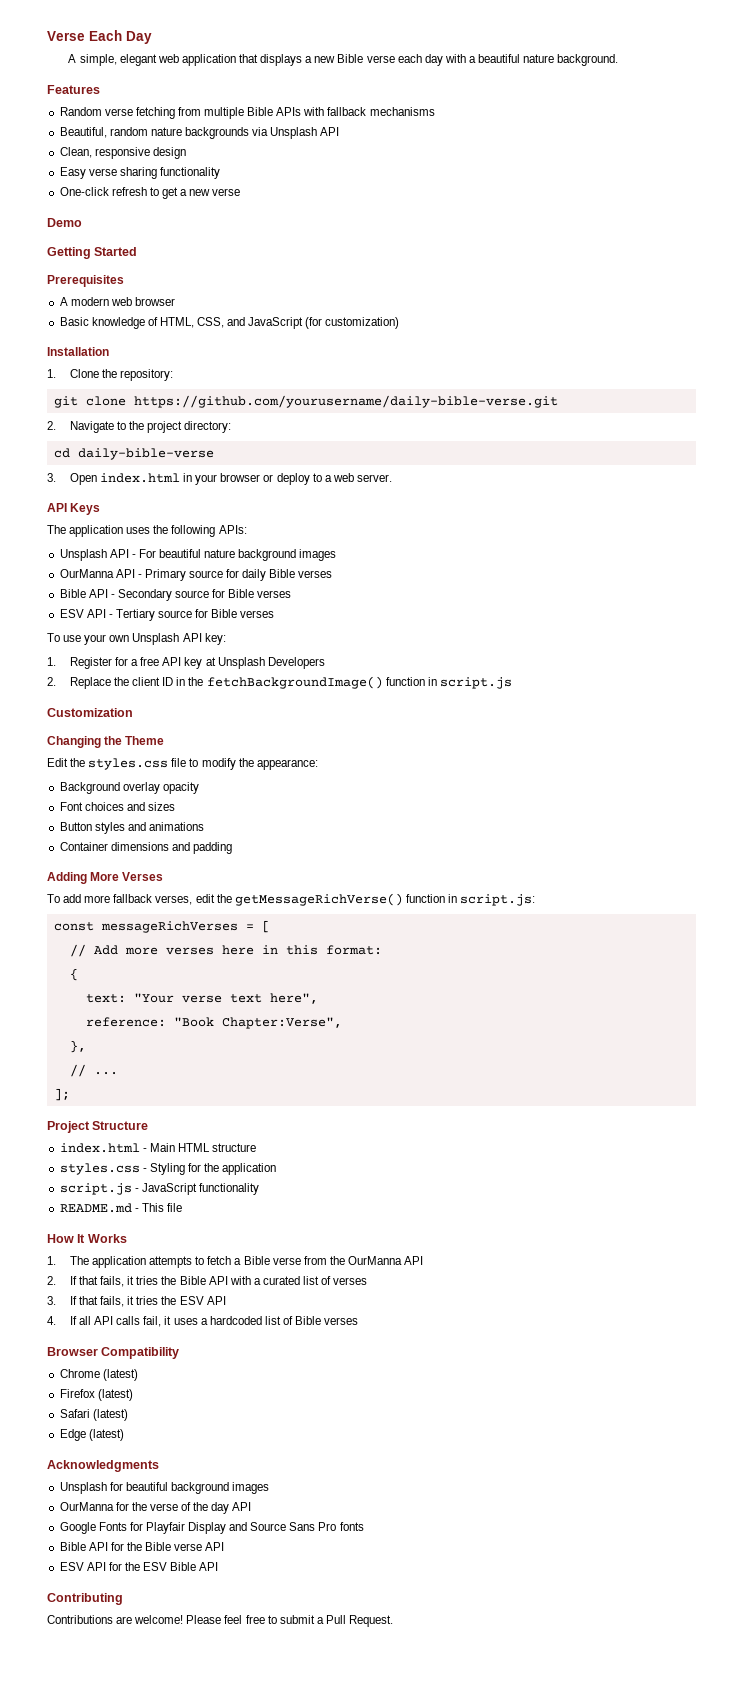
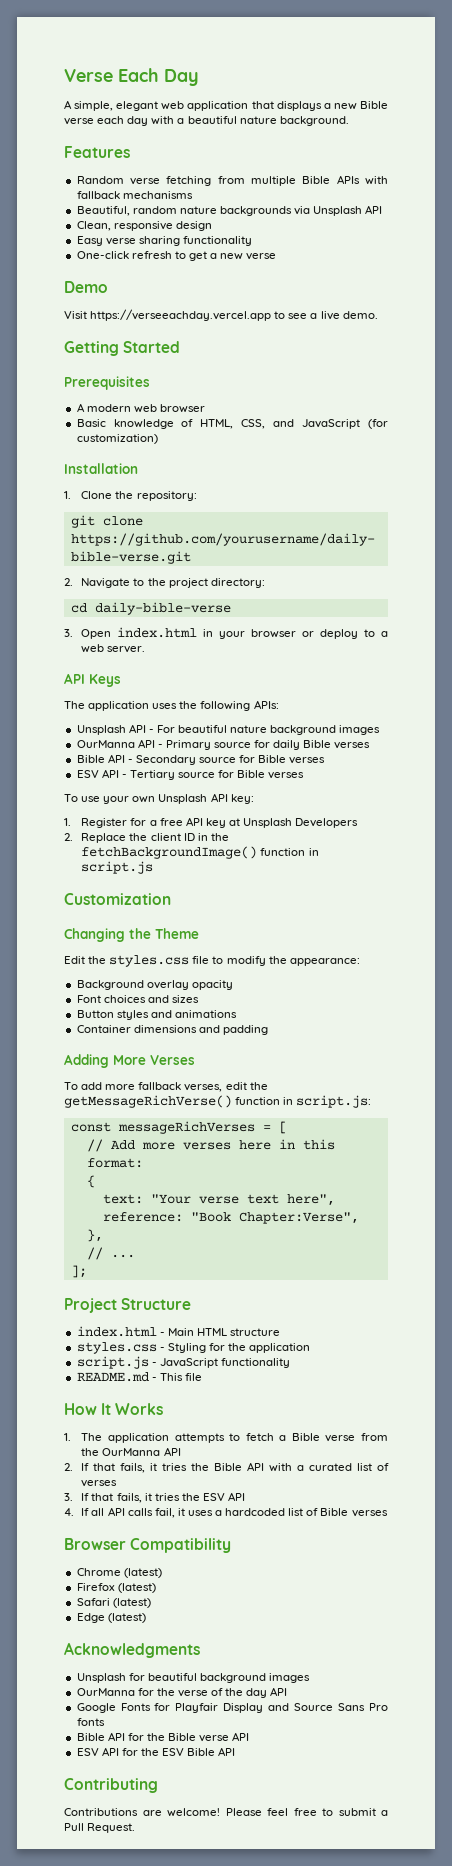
(82, 222) none -> [64,309,378,321] // Visit https://verseeachday.vercel.app to see a live demo.

